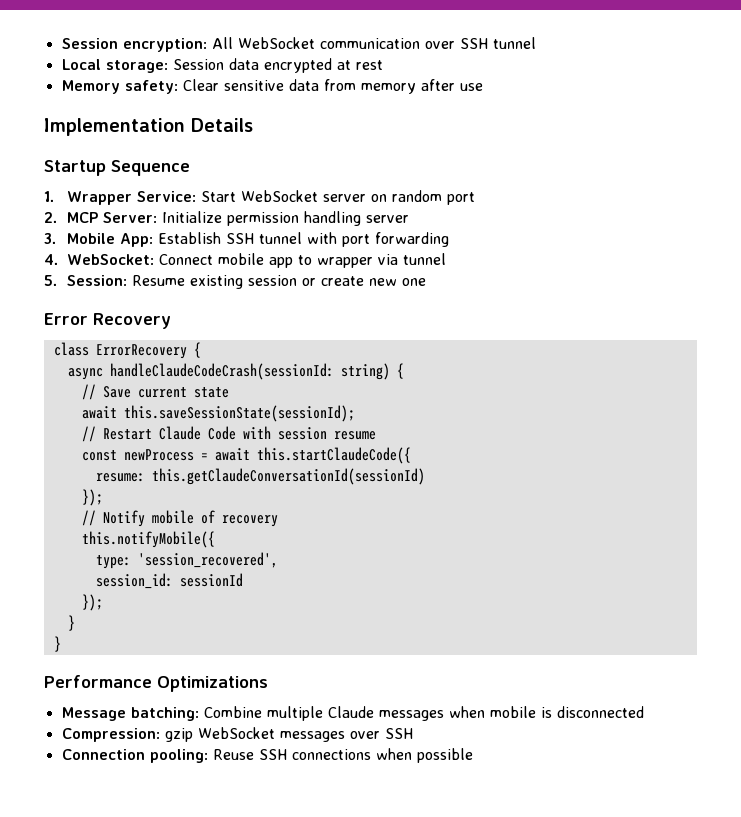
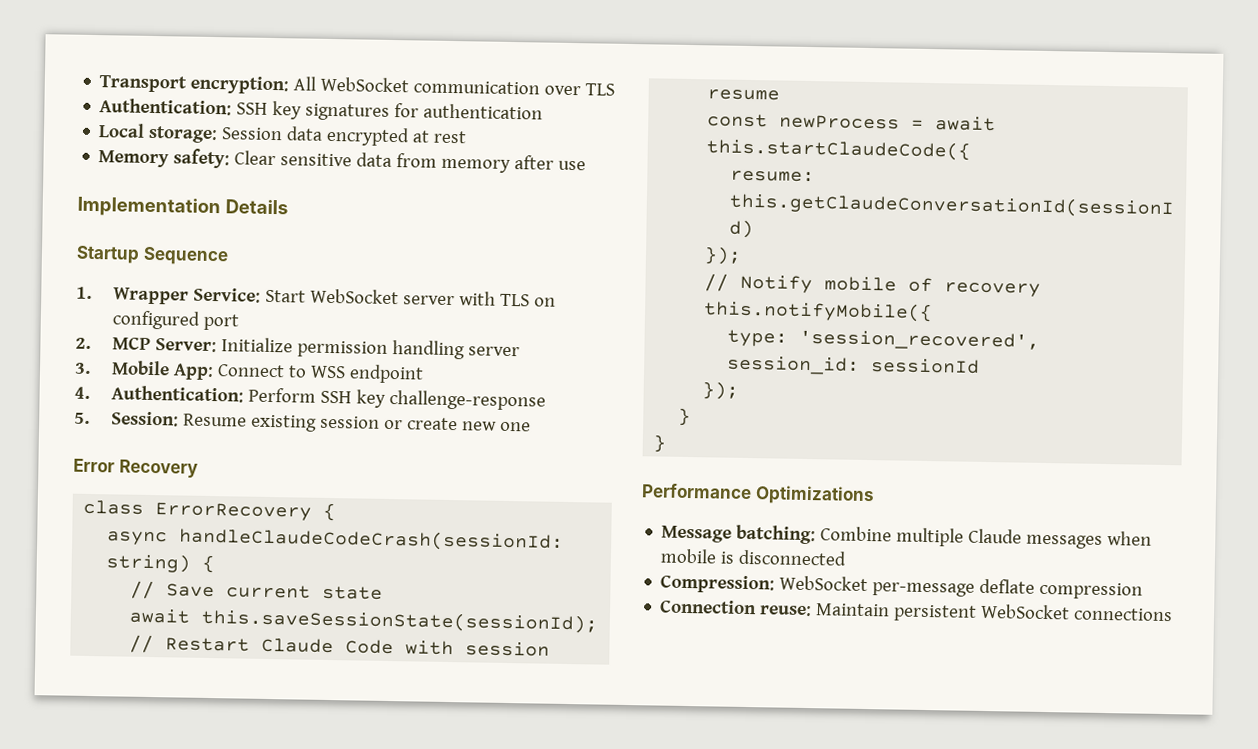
[61,38,118,49] Session -> [99,75,188,93] Transport
[459,37,536,49] SSH tunnel -> [585,83,616,96] [99,98,544,121] TLS // Authentication: SSH key signatures for authentication
[370,190,442,202] on random -> [458,291,556,307] [111,310,200,330] with TLS on configured
[157,232,449,247] [44,253,446,268] Establish SSH tunnel with port forwarding // 4. WebSocket: Connect mobile app to wrapper via tunnel -> [216,364,424,384] [74,385,546,411] Connect to WSS endpoint // 4. Authentication: Perform SSH key challenge-response
[164,727,413,742] [61,748,473,763] gzip WebSocket messages over SSH // Connection pooling: Reuse SSH connections when possible -> [779,575,1144,600] [660,599,1174,622] WebSocket per-message deflate compression // Connection reuse: Maintain persistent WebSocket connections

